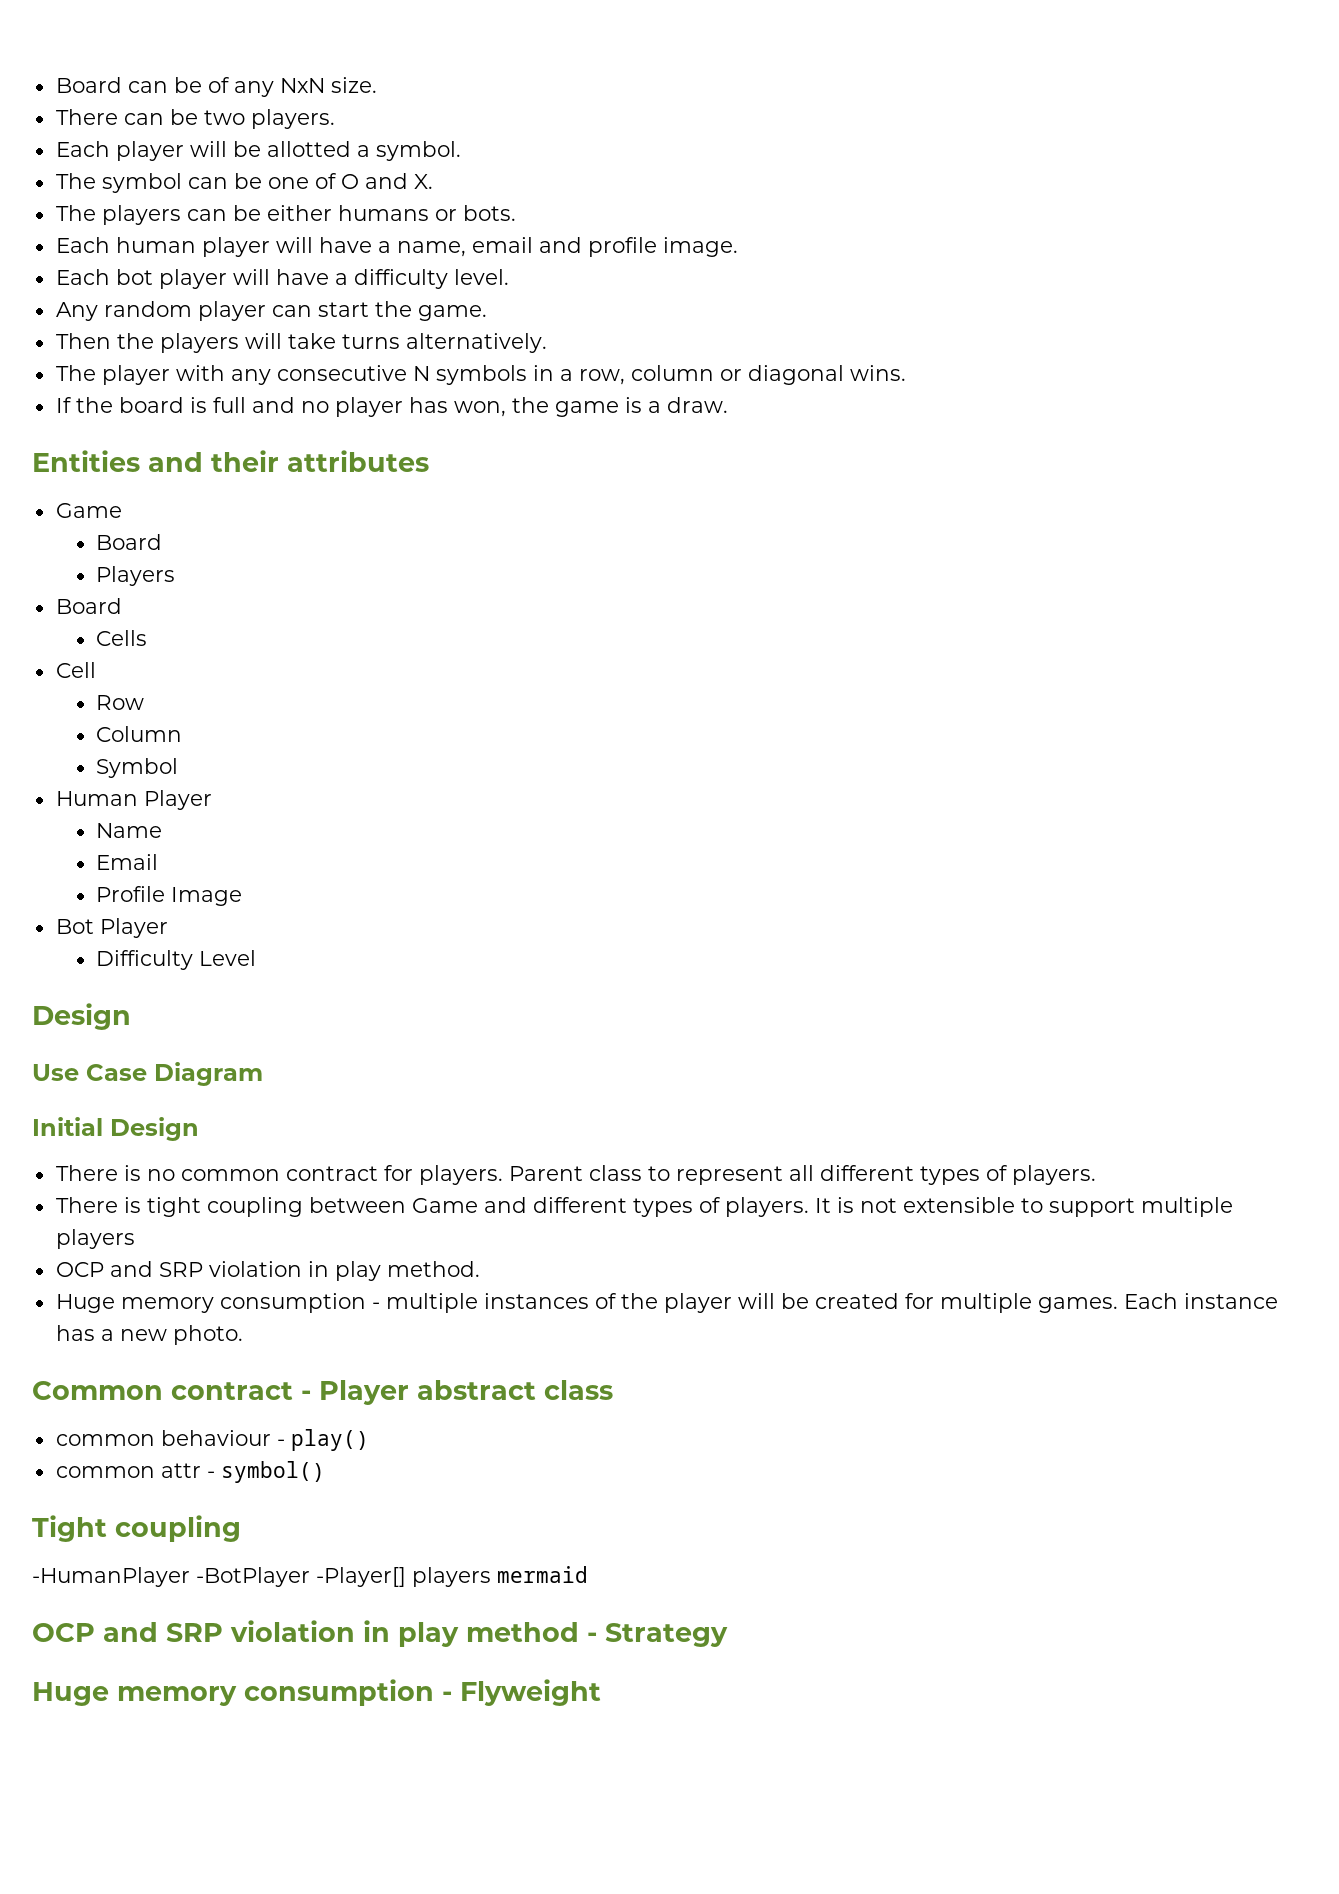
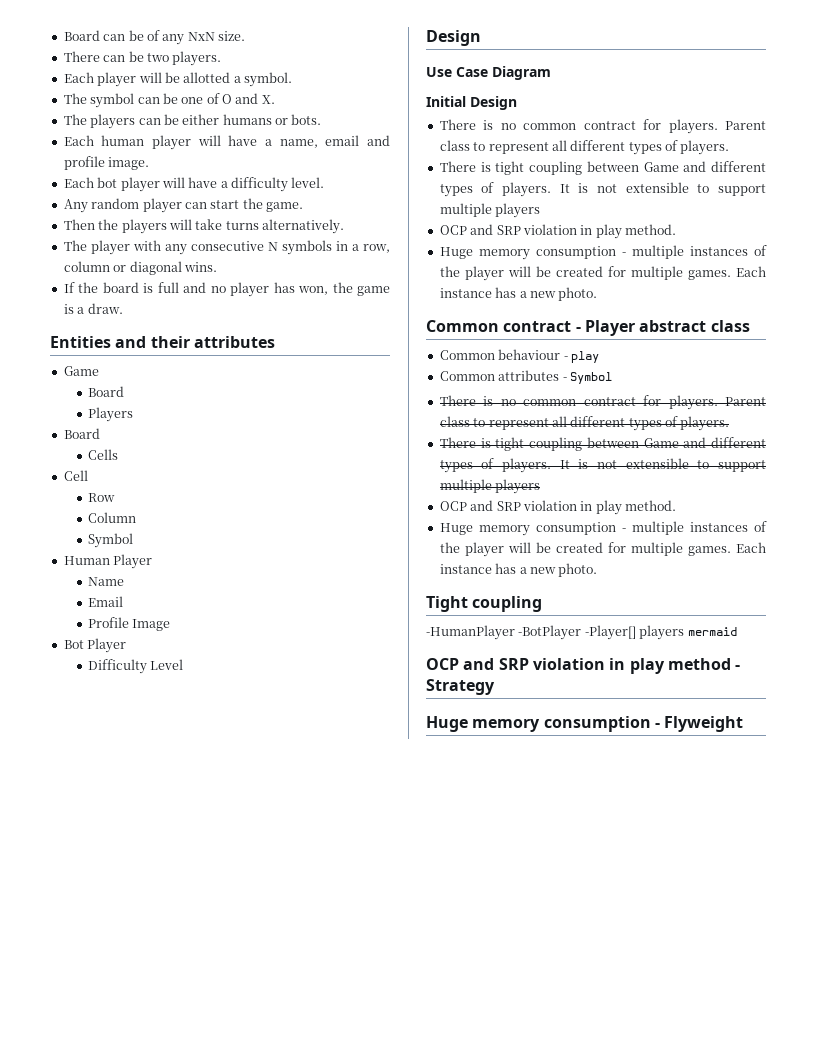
[55,1434,155,1446] common -> [439,350,495,360] Common
[290,1429,369,1451] [55,1461,325,1483] play() // common attr - symbol() -> [570,351,599,363] [439,370,612,384] [439,395,766,410] [439,416,730,431] [439,437,766,451] [439,458,766,473] [439,479,541,494] [439,500,676,515] [439,521,767,536] [439,542,766,557] [439,563,598,577] play // Common attributes - Symbol // There is no common contract for players. Parent class to represent all different types of players. // There is tight coupling between Game and different types of players. It is not extensible to support multiple players // OCP and SRP violation in play method. // Huge memory consumption - multiple instances of the player will be created for multiple games. Each instance has a new photo.

